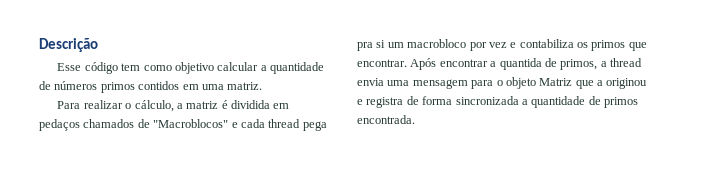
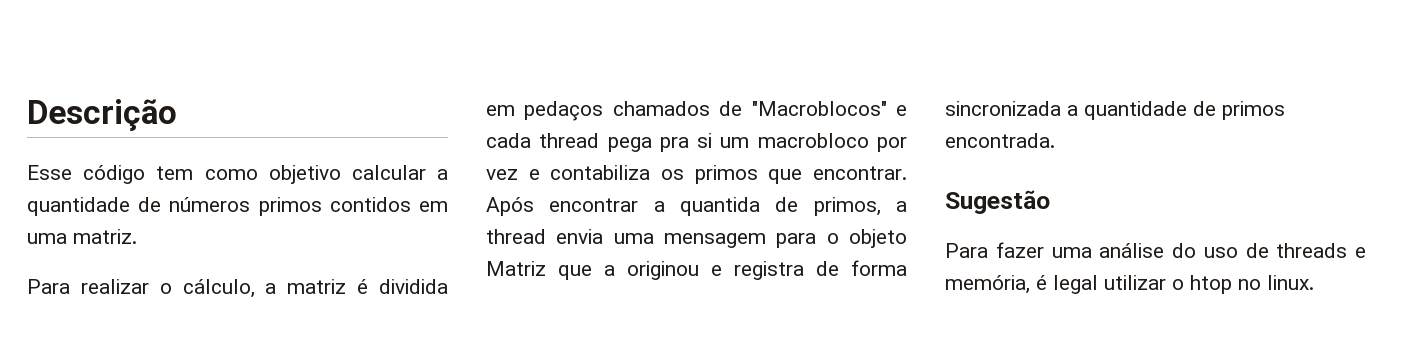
(415, 119) none -> [945,190,1050,214] [945,242,1366,258] [945,275,1314,294] // Sugestão // Para fazer uma análise do uso de threads e memória, é legal utilizar o htop no linux.

